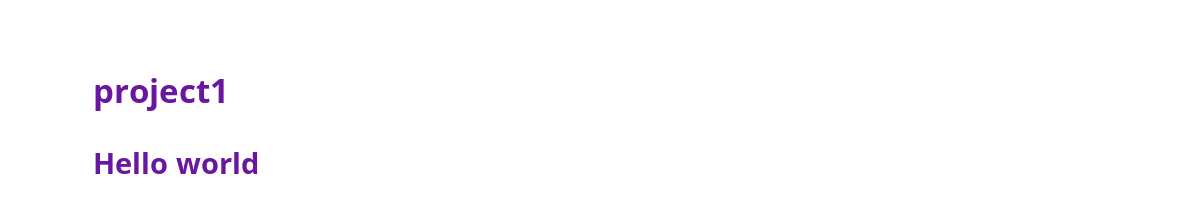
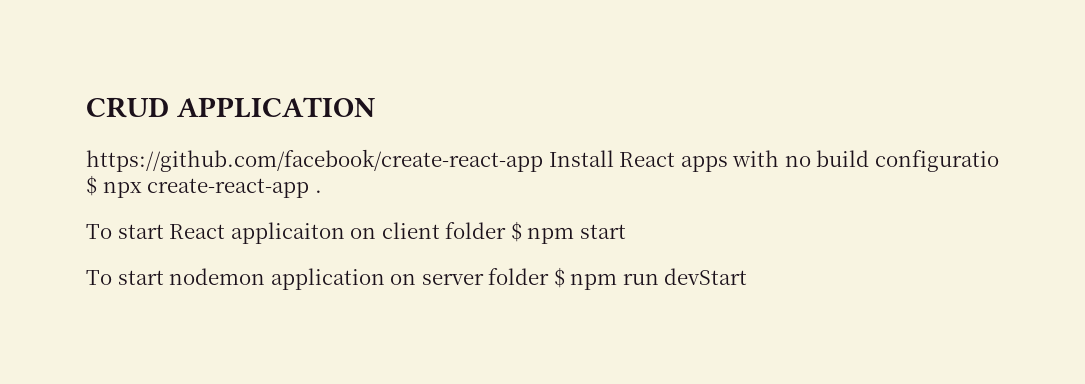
[93,78,229,111] [93,152,259,174] project1 // Hello world -> [86,97,375,118] [86,149,999,172] [86,175,322,198] [86,221,626,244] [86,267,748,290] CRUD APPLICATION // https://github.com/facebook/create-react-app Install React apps with no build configuratio $ npx create-react-app . // To start React applicaiton on client folder $ npm start // To start nodemon application on server folder $ npm run devStart

